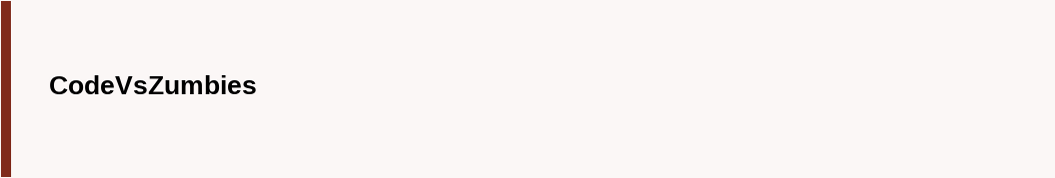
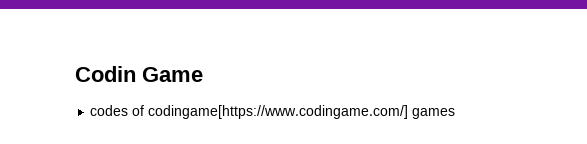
[48,75,258,95] CodeVsZumbies -> [75,66,203,82] [90,105,456,119] Codin Game // codes of codingame[https://www.codingame.com/] games

